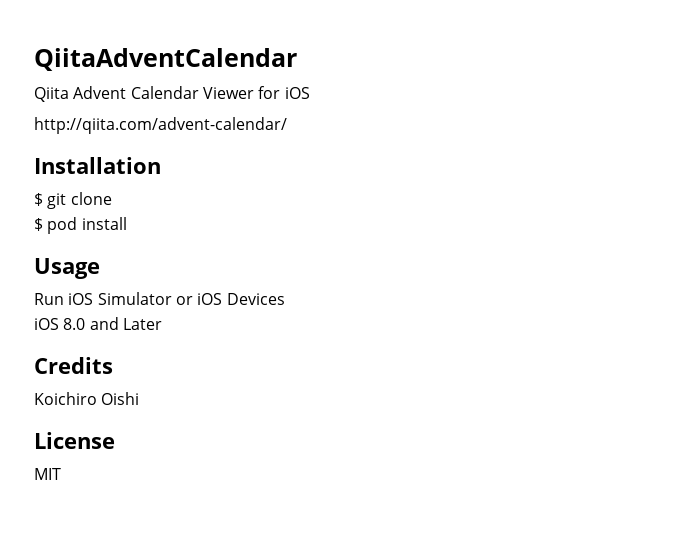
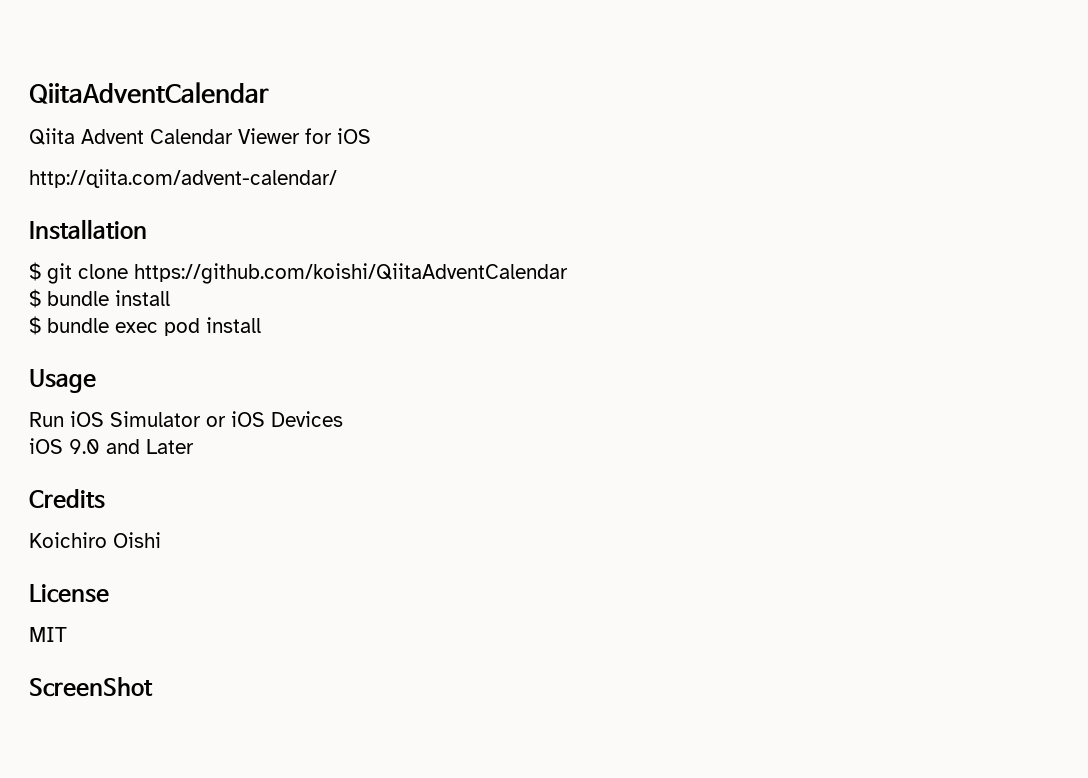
[34,218,43,231] // $ -> [134,263,568,284] [29,289,170,308] [29,316,158,335] https://github.com/koishi/QiitaAdventCalendar // $ bundle install // $ bundle exec
[63,318,86,330] 8.0 -> [69,439,100,454] 9.0
(61, 474) none -> [29,677,153,697] // ScreenShot

